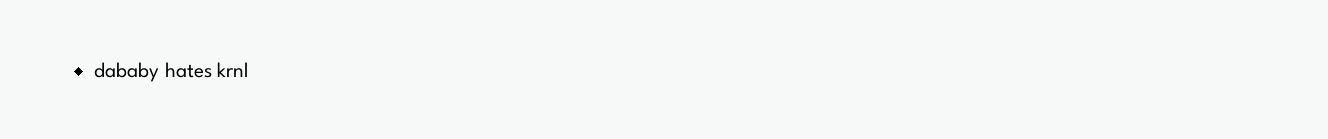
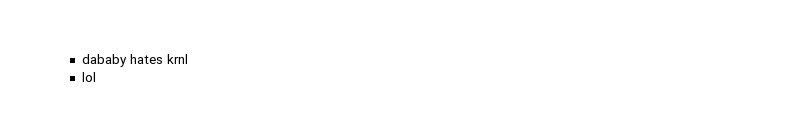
(249, 69) none -> [81,72,96,82] // lol

